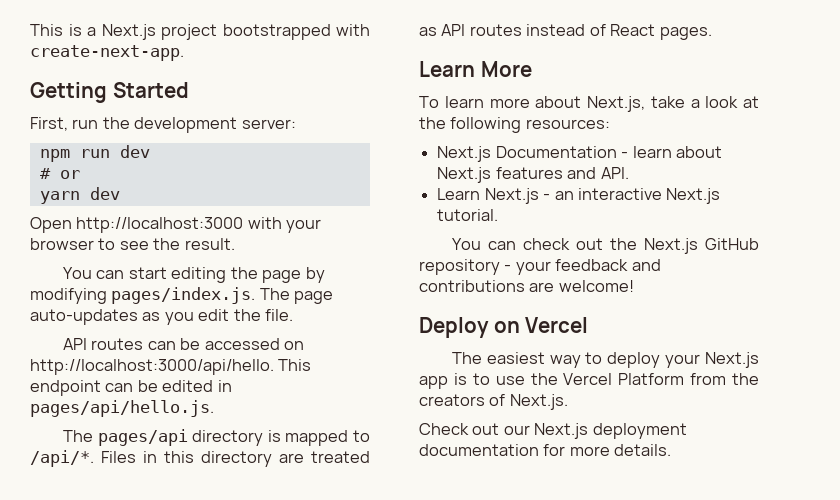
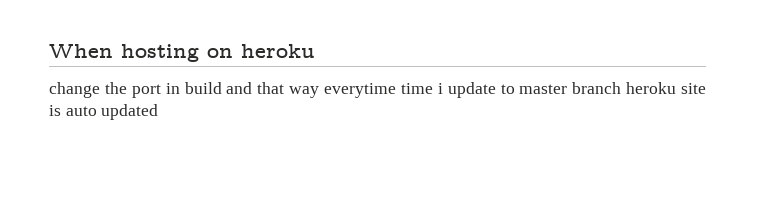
[30,24,370,40] [30,45,184,61] [30,82,189,103] [30,117,296,133] [39,145,150,162] [39,168,80,179] [39,187,120,204] [30,217,322,233] [30,238,235,250] [62,267,325,283] [30,287,334,304] [30,309,294,325] [62,338,305,350] [30,359,312,375] [30,380,232,396] [30,400,214,417] [62,429,370,446] [30,450,370,467] [419,24,712,40] [419,61,532,77] [419,96,759,112] [419,117,610,133] [437,146,722,162] [437,167,629,183] [437,188,721,204] [437,209,499,221] [451,238,759,254] [419,259,661,275] [419,280,634,292] [419,317,589,338] [451,352,759,368] [419,373,759,389] [419,394,568,410] [419,423,687,439] [419,444,672,456] This is a Next.js project bootstrapped with create-next-app. // Getting Started // First, run the development server: // npm run dev // # or // yarn dev // Open http://localhost:3000 with your browser to see the result. // You can start editing the page by modifying pages/index.js. The page auto-updates as you edit the file. // API routes can be accessed on http://localhost:3000/api/hello. This endpoint can be edited in pages/api/hello.js. // The pages/api directory is mapped to /api/*. Files in this directory are treated as API routes instead of React pages. // Learn More // To learn more about Next.js, take a look at the following resources: // Next.js Documentation - learn about Next.js features and API. // Learn Next.js - an interactive Next.js tutorial. // You can check out the Next.js GitHub repository - your feedback and contributions are welcome! // Deploy on Vercel // The easiest way to deploy your Next.js app is to use the Vercel Platform from the creators of Next.js. // Check out our Next.js deployment documentation for more details. -> [49,44,315,62] [49,82,706,98] [49,104,159,120] When hosting on heroku // change the port in build and that way everytime time i update to master branch heroku site is auto updated

